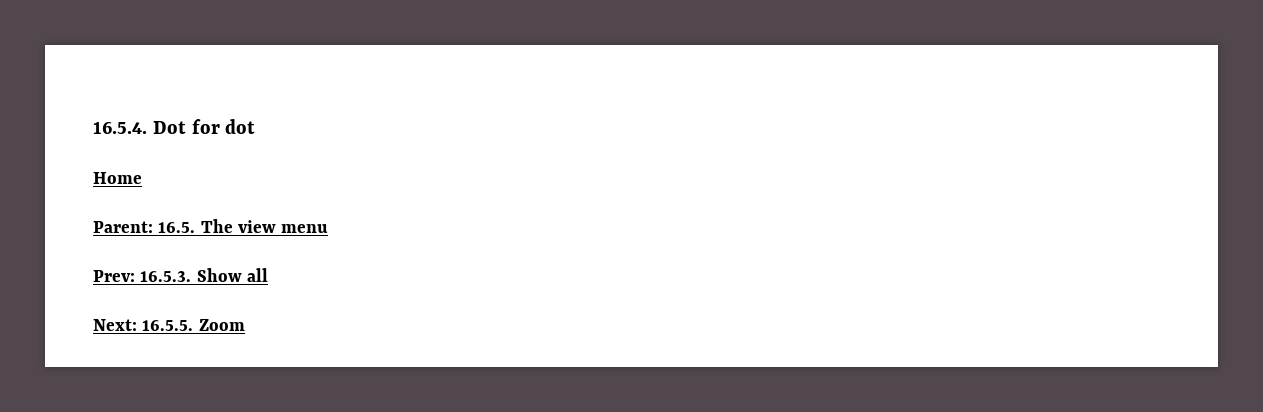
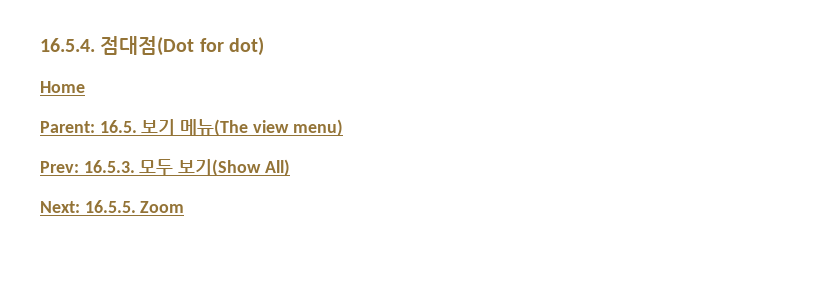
[152,119,256,134] Dot for dot -> [100,36,265,56] 점대점(Dot for dot)
[200,219,329,233] The view menu -> [141,119,343,136] 보기 메뉴(The view menu)
[196,268,268,282] Show all -> [139,159,290,176] 모두 보기(Show All)

